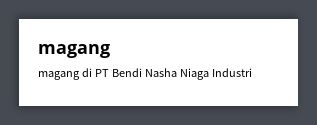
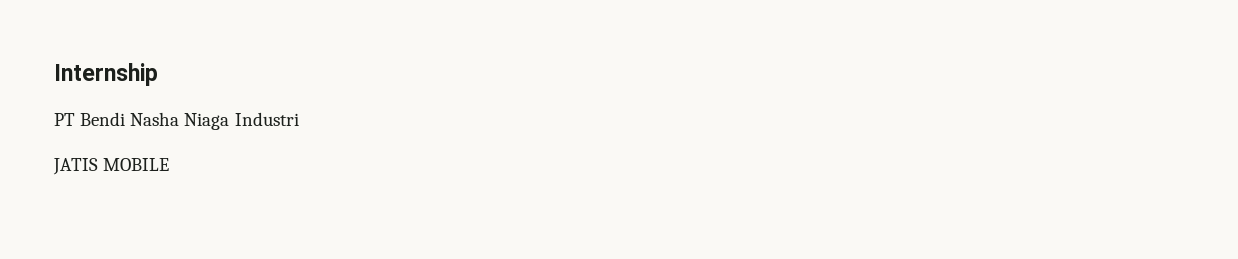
[38,44,110,58] [38,68,92,80] magang // magang di -> [54,63,158,86] Internship //
(252, 72) none -> [53,158,170,175] // JATIS MOBILE

